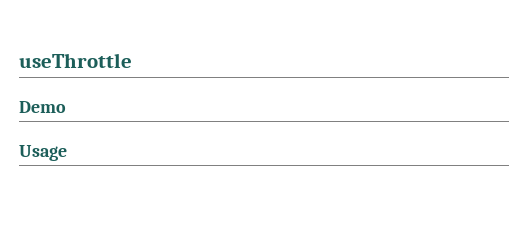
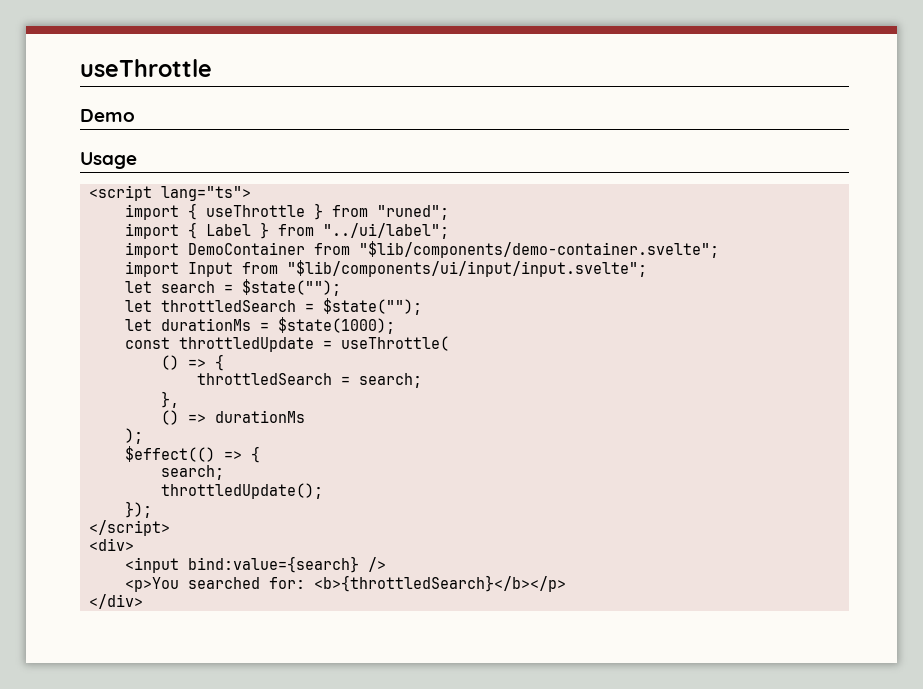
(67, 153) none -> [89,185,251,201] [125,203,449,220] [125,222,449,239] [125,241,719,258] [125,260,647,277] [125,279,341,296] [125,298,422,315] [125,317,395,334] [125,336,449,352] [161,354,224,371] [197,373,422,388] [161,391,179,408] [161,410,305,425] [125,428,143,444] [125,446,260,463] [161,465,224,480] [161,483,323,499] [125,501,152,518] [89,520,170,536] [89,538,134,551] [125,556,386,573] [125,575,566,592] [89,594,143,609] // <script lang="ts"> // import { useThrottle } from "runed"; // import { Label } from "../ui/label"; // import DemoContainer from "$lib/components/demo-container.svelte"; // import Input from "$lib/components/ui/input/input.svelte"; // let search = $state(""); // let throttledSearch = $state(""); // let durationMs = $state(1000); // const throttledUpdate = useThrottle( // () => { // throttledSearch = search; // }, // () => durationMs // ); // $effect(() => { // search; // throttledUpdate(); // }); // </script> // <div> // <input bind:value={search} /> // <p>You searched for: <b>{throttledSearch}</b></p> // </div>

